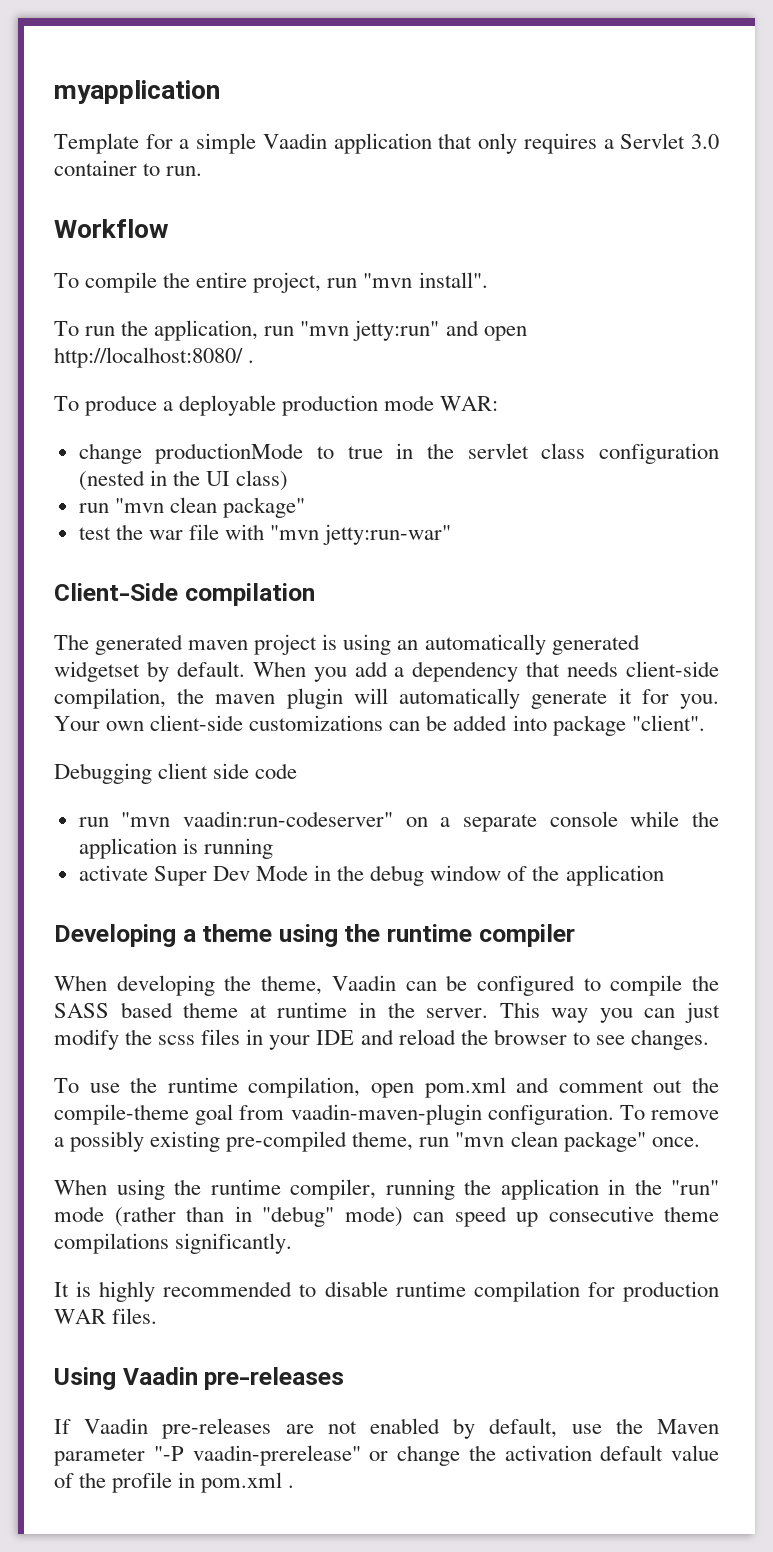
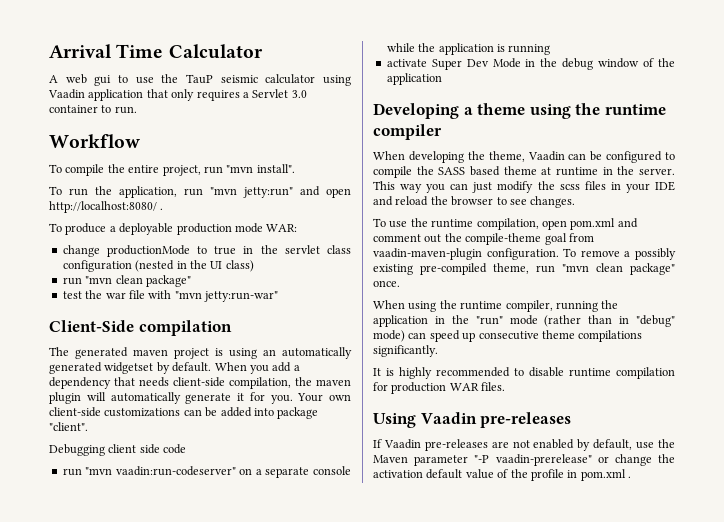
[54,80,220,104] [54,133,257,154] myapplication // Template for a simple -> [49,44,263,59] [49,74,351,86] Arrival Time Calculator // A web gui to use the TauP seismic calculator using

